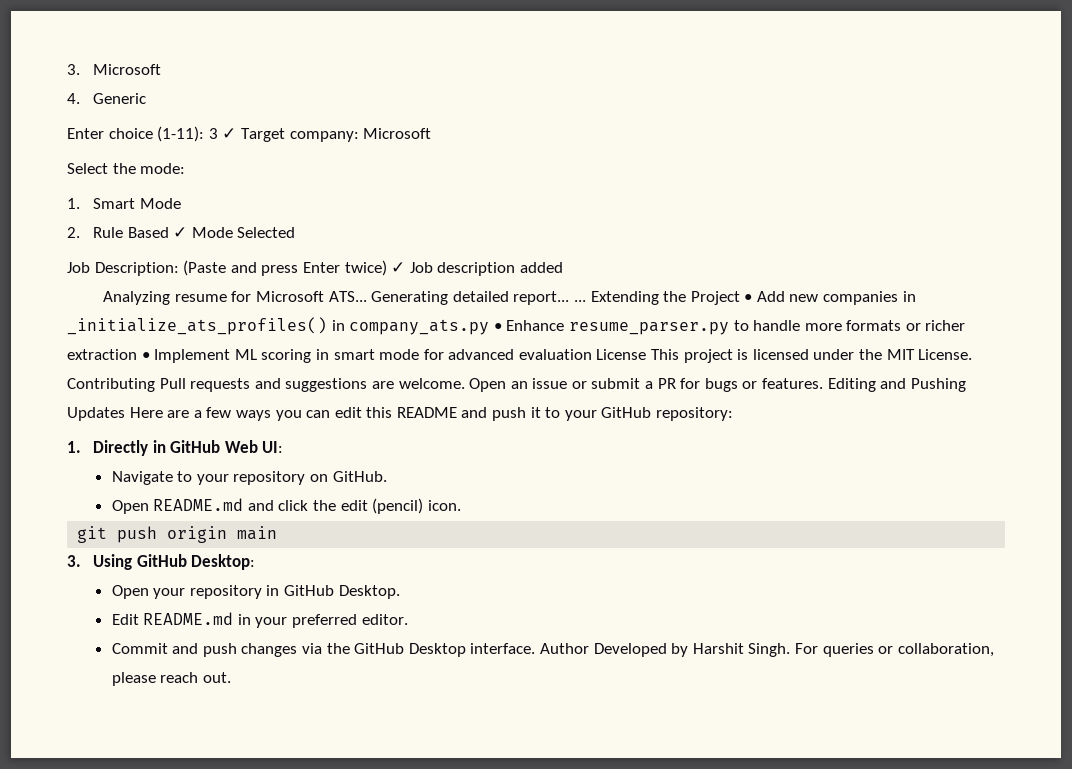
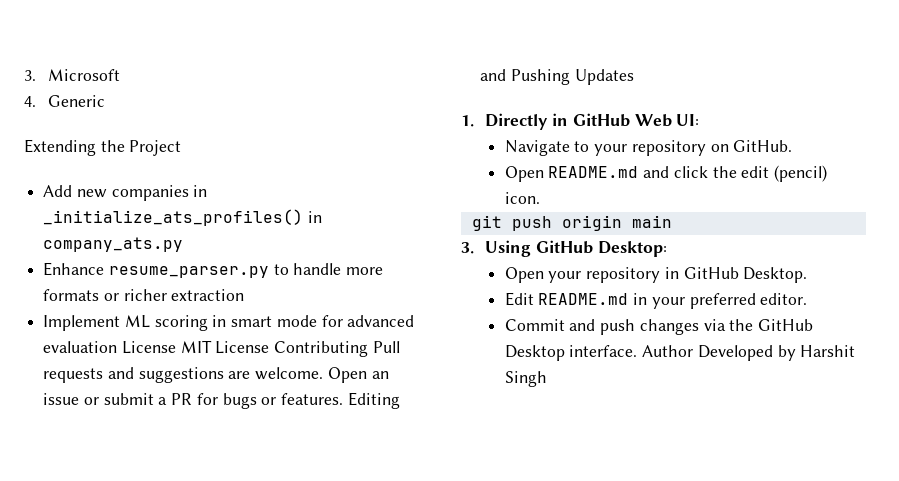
[67,126,432,142] [67,163,186,174] [67,198,181,209] [67,227,296,238] [67,260,563,276] [103,291,586,305] Enter choice (1-11): 3 ✓ Target company: Microsoft // Select the mode: // 1. Smart Mode // 2. Rule Based ✓ Mode Selected // Job Description: (Paste and press Enter twice) ✓ Job description added // Analyzing resume for Microsoft ATS... Generating detailed report... ... -> (106, 101) none
[744,294,753,302] • -> (182, 148) //
[493,323,502,331] • -> (184, 244) //
[141,352,150,360] • -> (245, 295) //
[651,349,973,363] This project is licensed under the MIT License. -> [180,340,270,354] MIT License
[129,407,734,421] Here are a few ways you can edit this README and push it to your GitHub repository: -> (634, 77) none
[748,643,994,657] [111,672,231,686] Singh. For queries or collaboration, please reach out. -> [504,371,547,387] Singh

